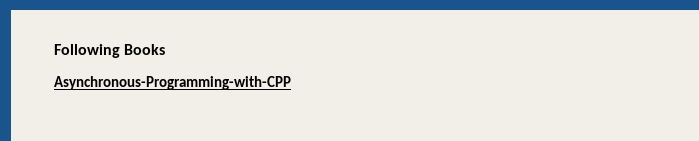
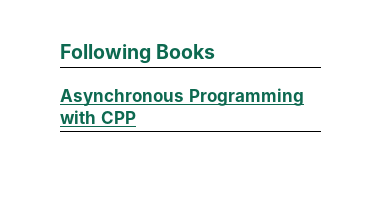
[54,76,291,90] Asynchronous-Programming-with-CPP -> [60,88,304,106] [60,110,136,124] Asynchronous Programming with CPP

